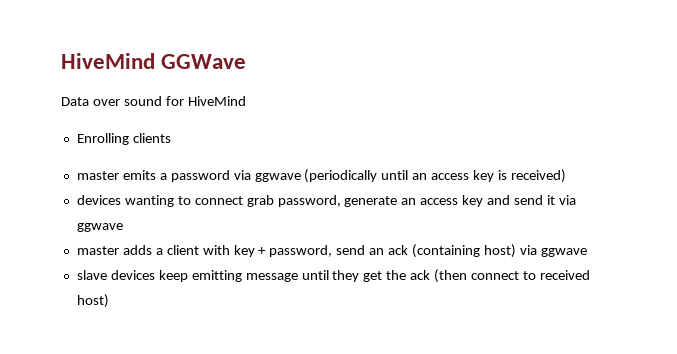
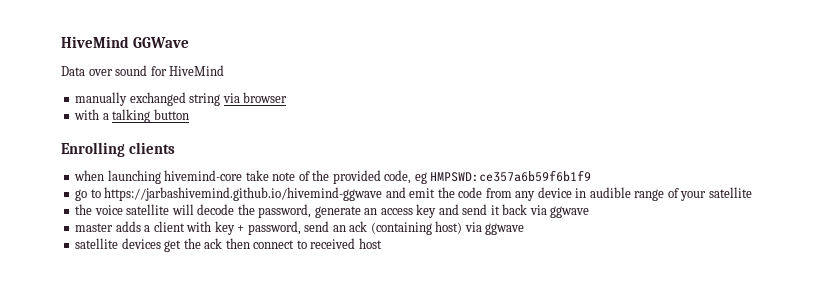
[76,133,171,145] [76,169,566,183] [76,195,274,207] Enrolling clients // master emits a password via ggwave (periodically until an access key is received) // devices wanting to connect grab -> [75,92,288,106] [74,109,189,123] [61,142,175,157] [74,170,592,184] [75,187,752,201] [75,204,255,215] manually exchanged string via browser // with a talking button // Enrolling clients // when launching hivemind-core take note of the provided code, eg HMPSWD:ce357a6b59f6b1f9 // go to https://jarbashivemind.github.io/hivemind-ggwave and emit the code from any device in audible range of your satellite // the voice satellite will decode the
(555, 200) none -> [502,204,528,215] back
[76,270,360,282] slave devices keep emitting message until they -> [75,238,161,249] satellite devices
[434,269,468,283] (then -> [225,238,250,249] then
[76,294,109,308] host) -> [358,238,382,249] host

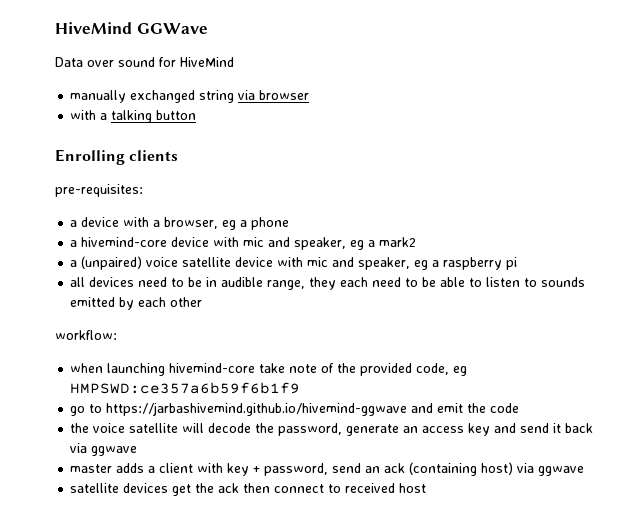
(175, 148) none -> [55,184,143,197] [70,217,290,230] [70,237,417,250] [70,256,518,270] [70,277,586,290] [70,297,203,310] [55,330,117,340] // pre-requisites: // a device with a browser, eg a phone // a hivemind-core device with mic and speaker, eg a mark2 // a (unpaired) voice satellite device with mic and speaker, eg a raspberry pi // all devices need to be in audible range, they each need to be able to listen to sounds emitted by each other // workflow:
[485,187,752,201] from any device in audible range of your satellite -> (520, 408) none

